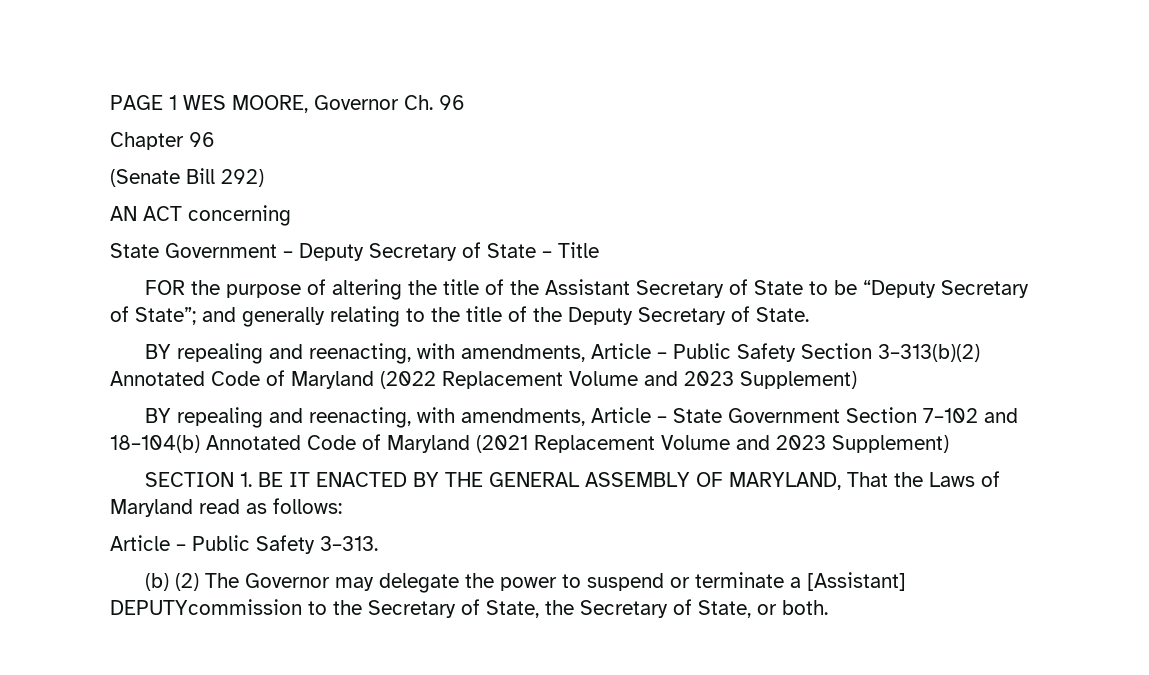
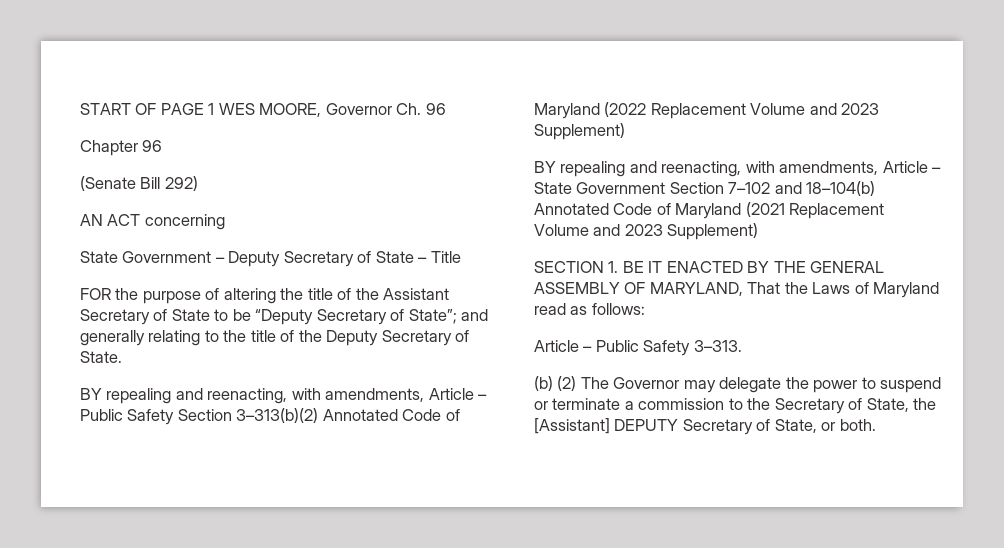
(110, 102) none -> [80,103,157,115] START OF
[807,572,907,591] [110,599,302,615] [Assistant] DEPUTYcommission -> [638,398,725,410] commission
(574, 607) none -> [534,418,679,434] [Assistant] DEPUTY

